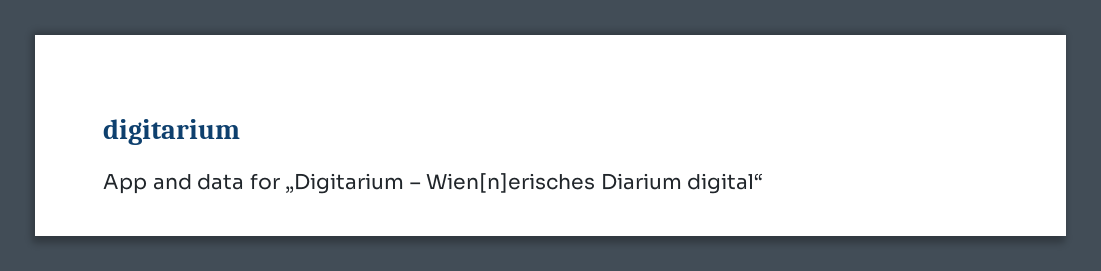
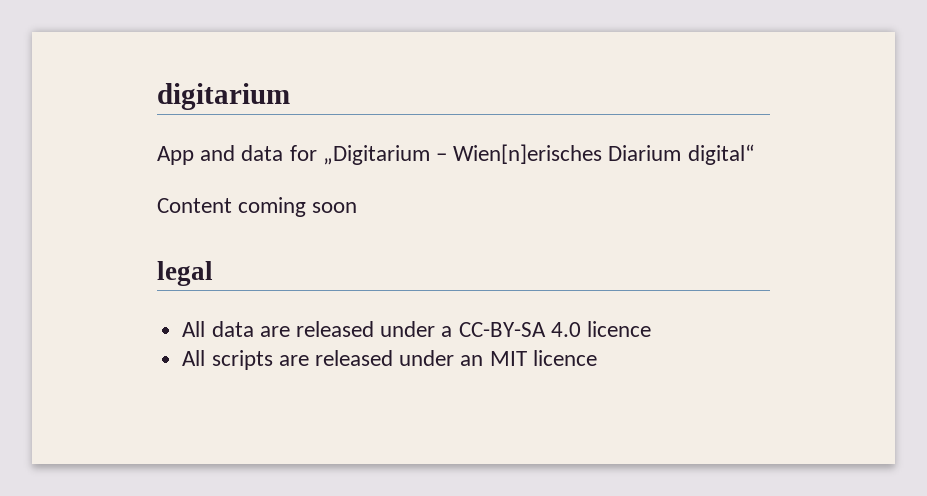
(764, 183) none -> [157,197,358,217] [157,261,213,286] [182,321,651,337] [182,350,597,370] // Content coming soon // legal // All data are released under a CC-BY-SA 4.0 licence // All scripts are released under an MIT licence

